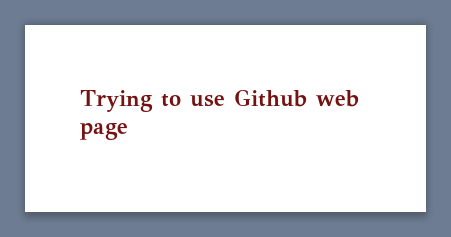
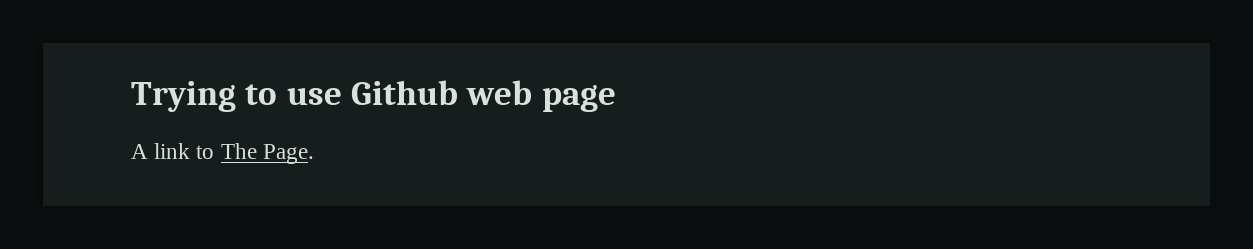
(128, 131) none -> [131,143,314,164] // A link to The Page.

